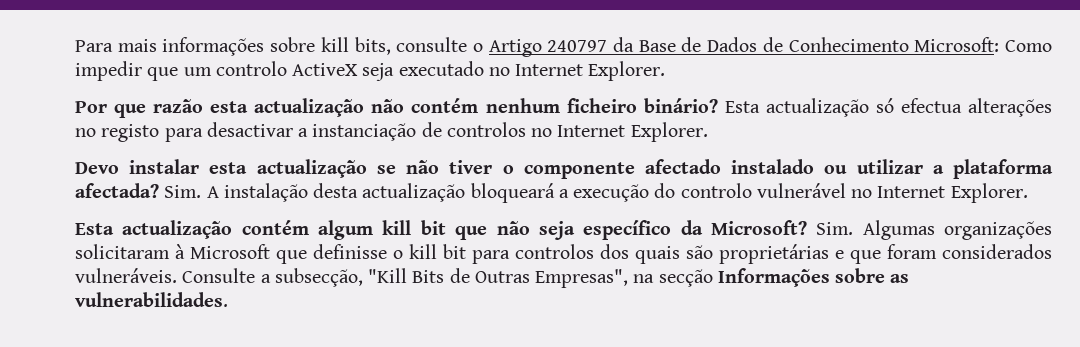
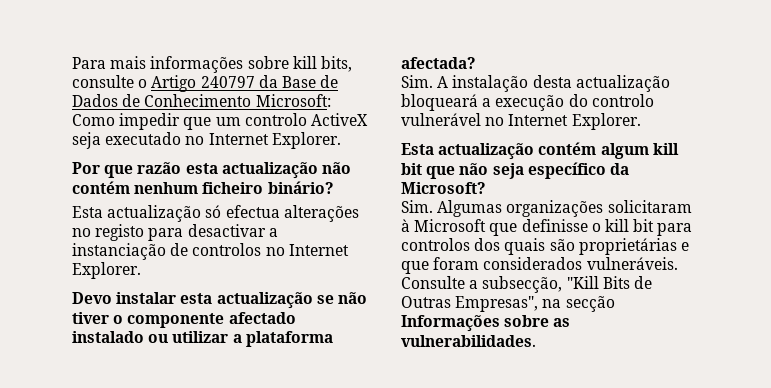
(718, 105) none -> (334, 187) //
(159, 190) none -> (476, 63) //
(807, 227) none -> (486, 188) //

